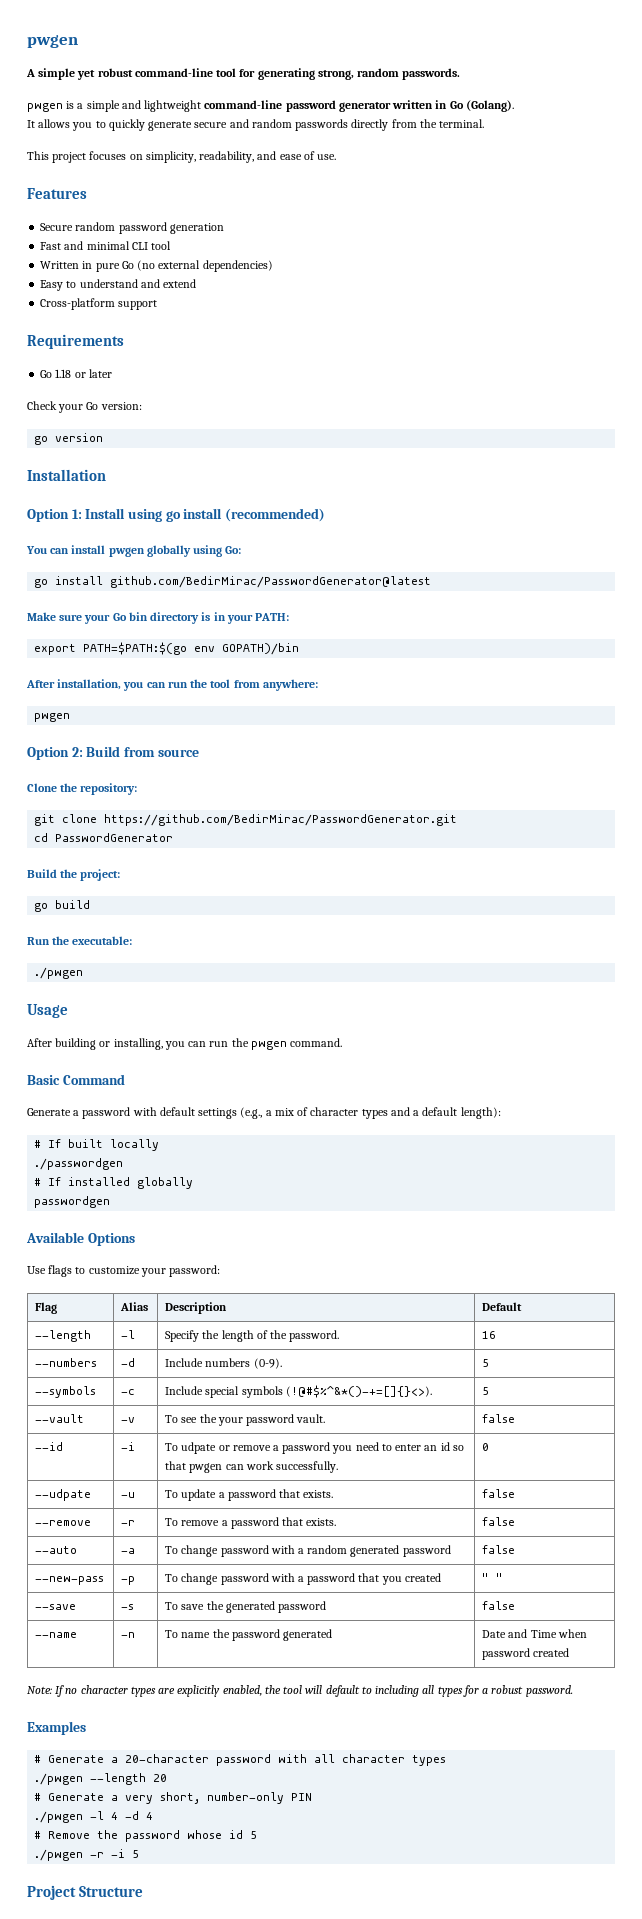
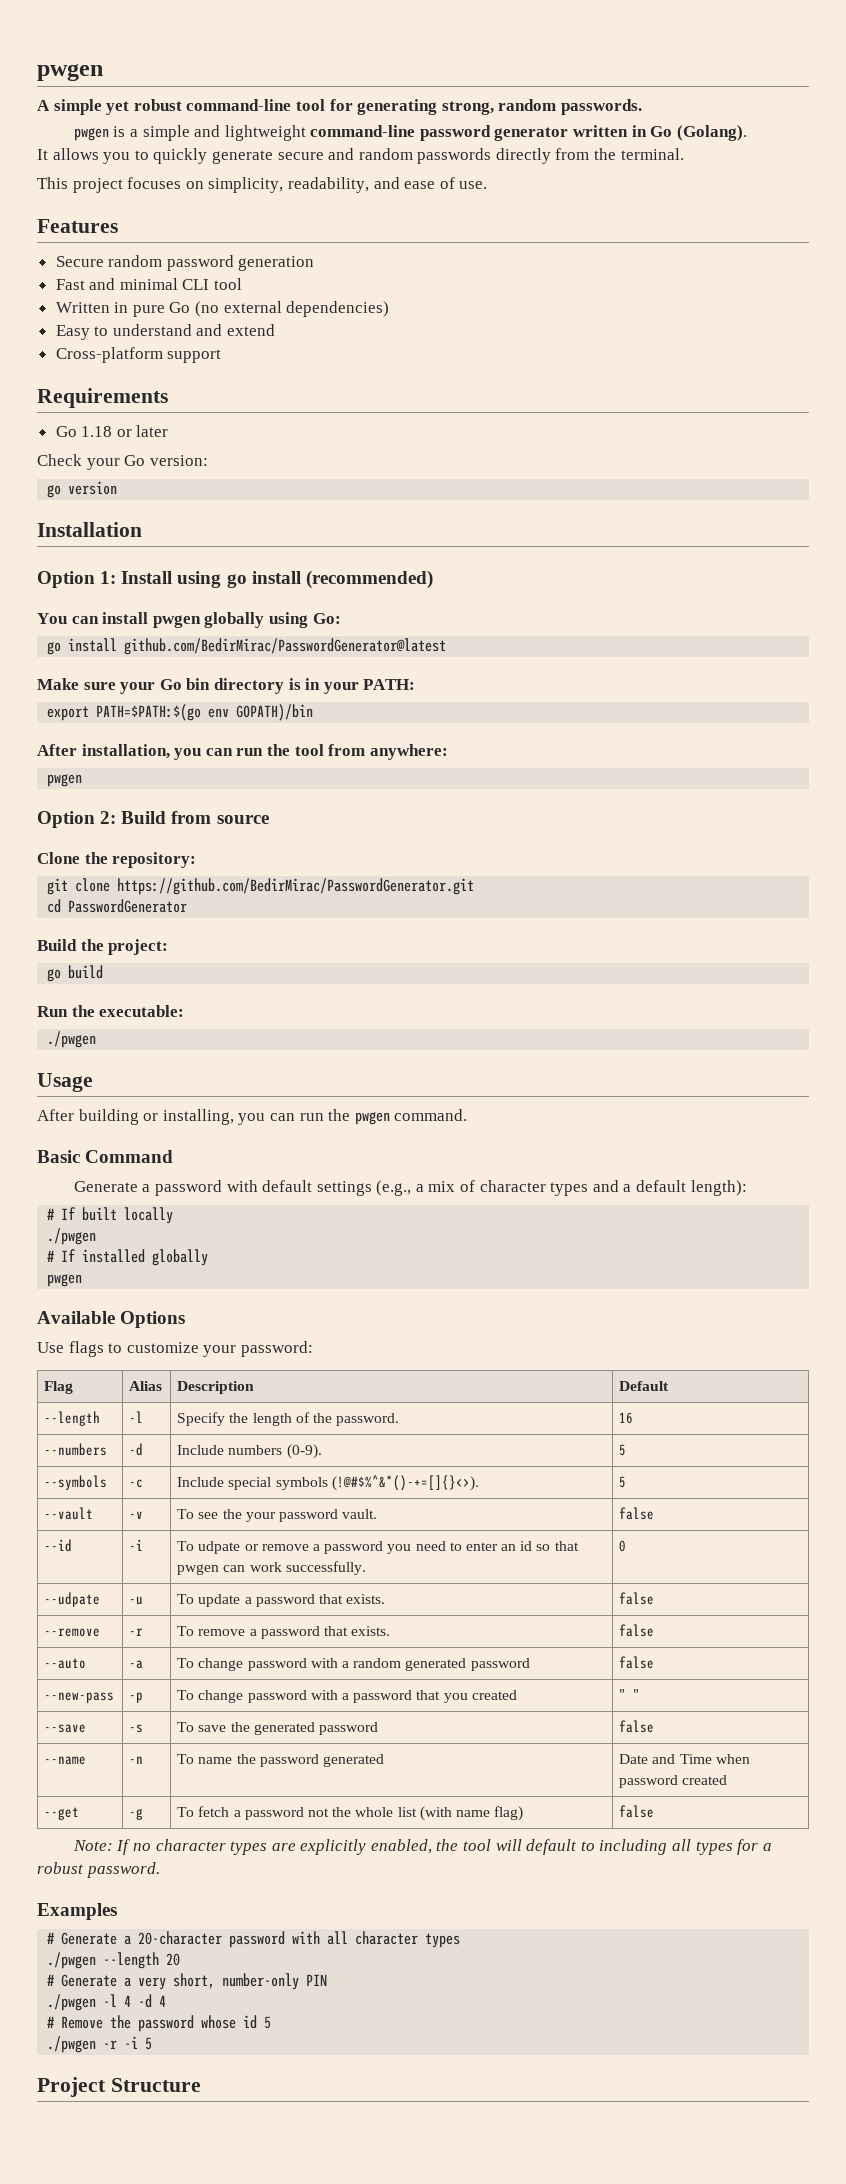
[34,1158,124,1170] ./passwordgen -> [47,1228,97,1245] ./pwgen
[34,1196,111,1208] passwordgen -> [47,1274,83,1287] pwgen
(570, 1652) none -> [44,1807,80,1820] [129,1808,144,1820] [177,1806,524,1821] [619,1805,655,1818] // --get | -g | To fetch a password not the whole list (with name flag) | false

